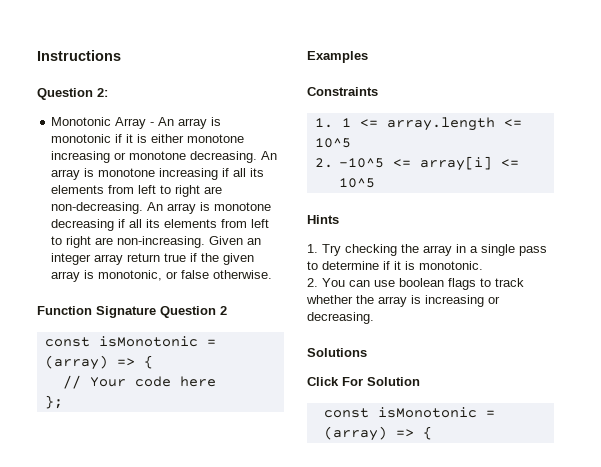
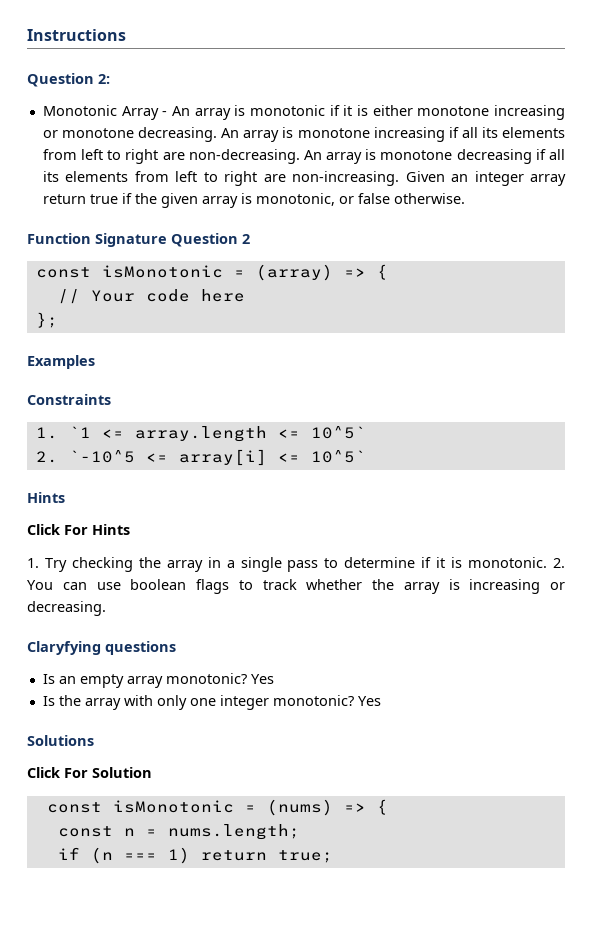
[341,118,351,127] 1 -> [68,426,91,438] `1
[314,138,351,148] [314,158,385,168] 10^5 // 2. -10^5 -> [310,426,366,439] [35,450,135,463] 10^5` // 2. `-10^5
[339,178,376,188] [307,215,339,224] 10^5 // Hints -> [310,450,366,463] [27,492,65,503] [27,524,130,535] 10^5` // Hints // Click For Hints
(483, 265) // -> (548, 562) none
(374, 318) none -> [27,641,176,655] [42,673,274,688] [42,695,381,710] // Claryfying questions // Is an empty array monotonic? Yes // Is the array with only one integer monotonic? Yes
[323,426,432,441] (array) => { -> [266,799,388,816] [57,824,300,840] [57,847,333,864] (nums) => { // const n = nums.length; // if (n === 1) return true;

